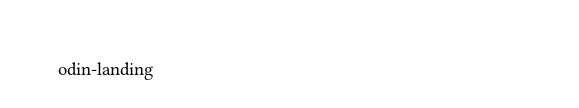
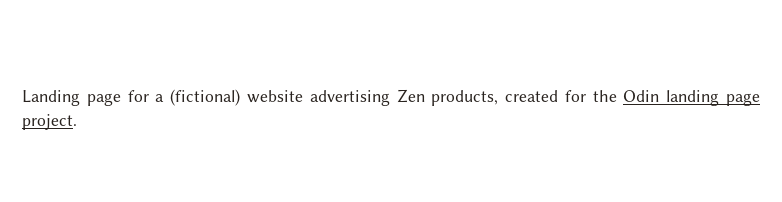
[58,62,153,80] odin-landing -> [22,89,761,106] [22,114,77,130] Landing page for a (fictional) website advertising Zen products, created for the Odin landing page project.

